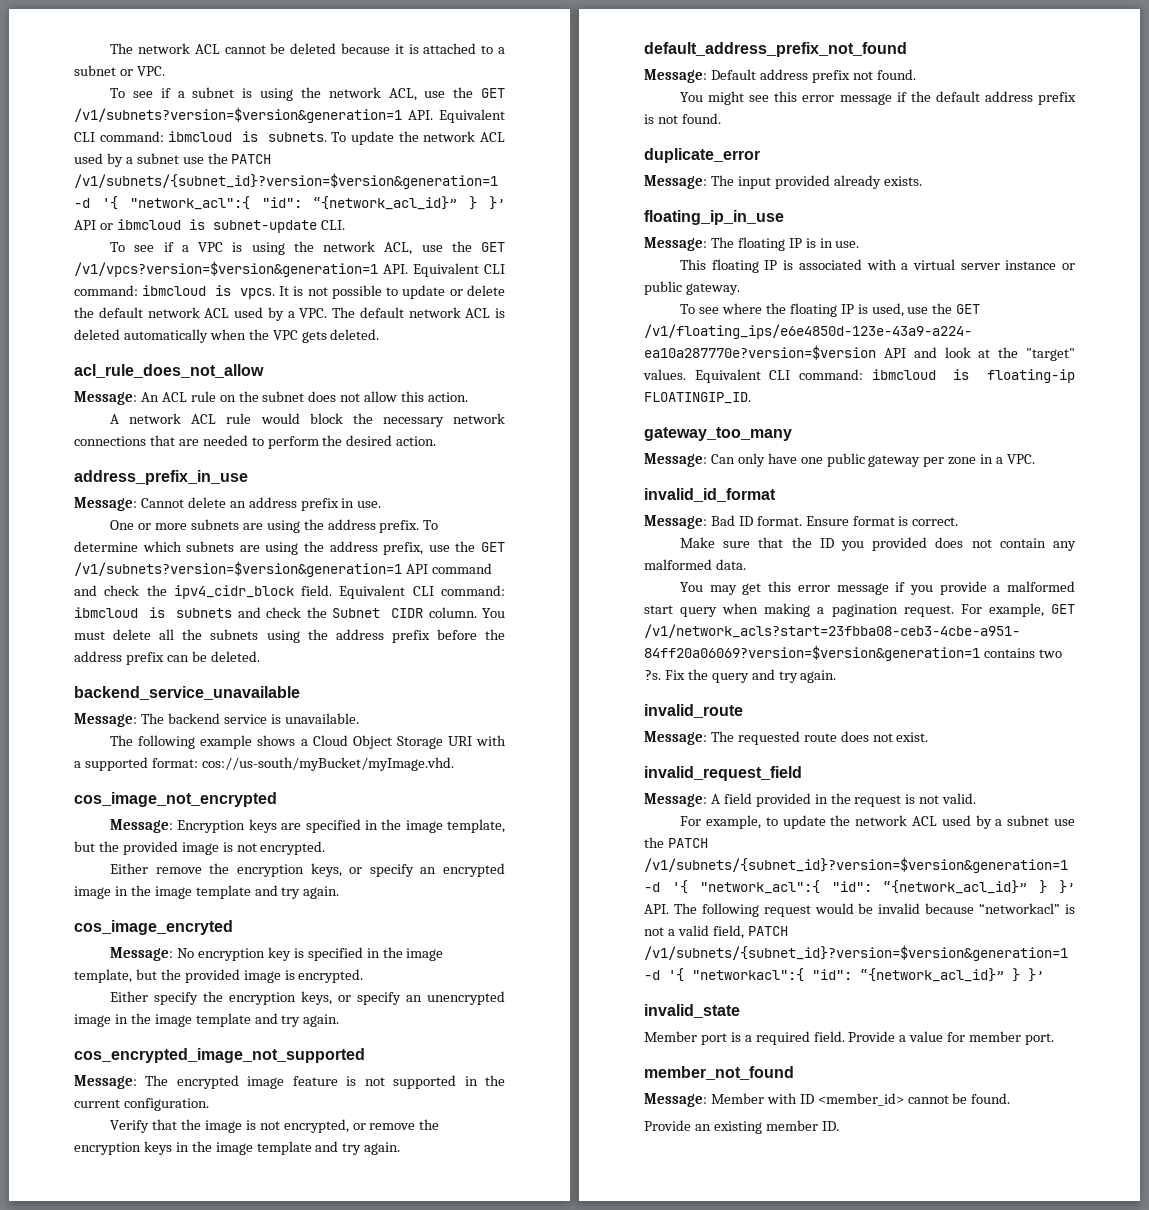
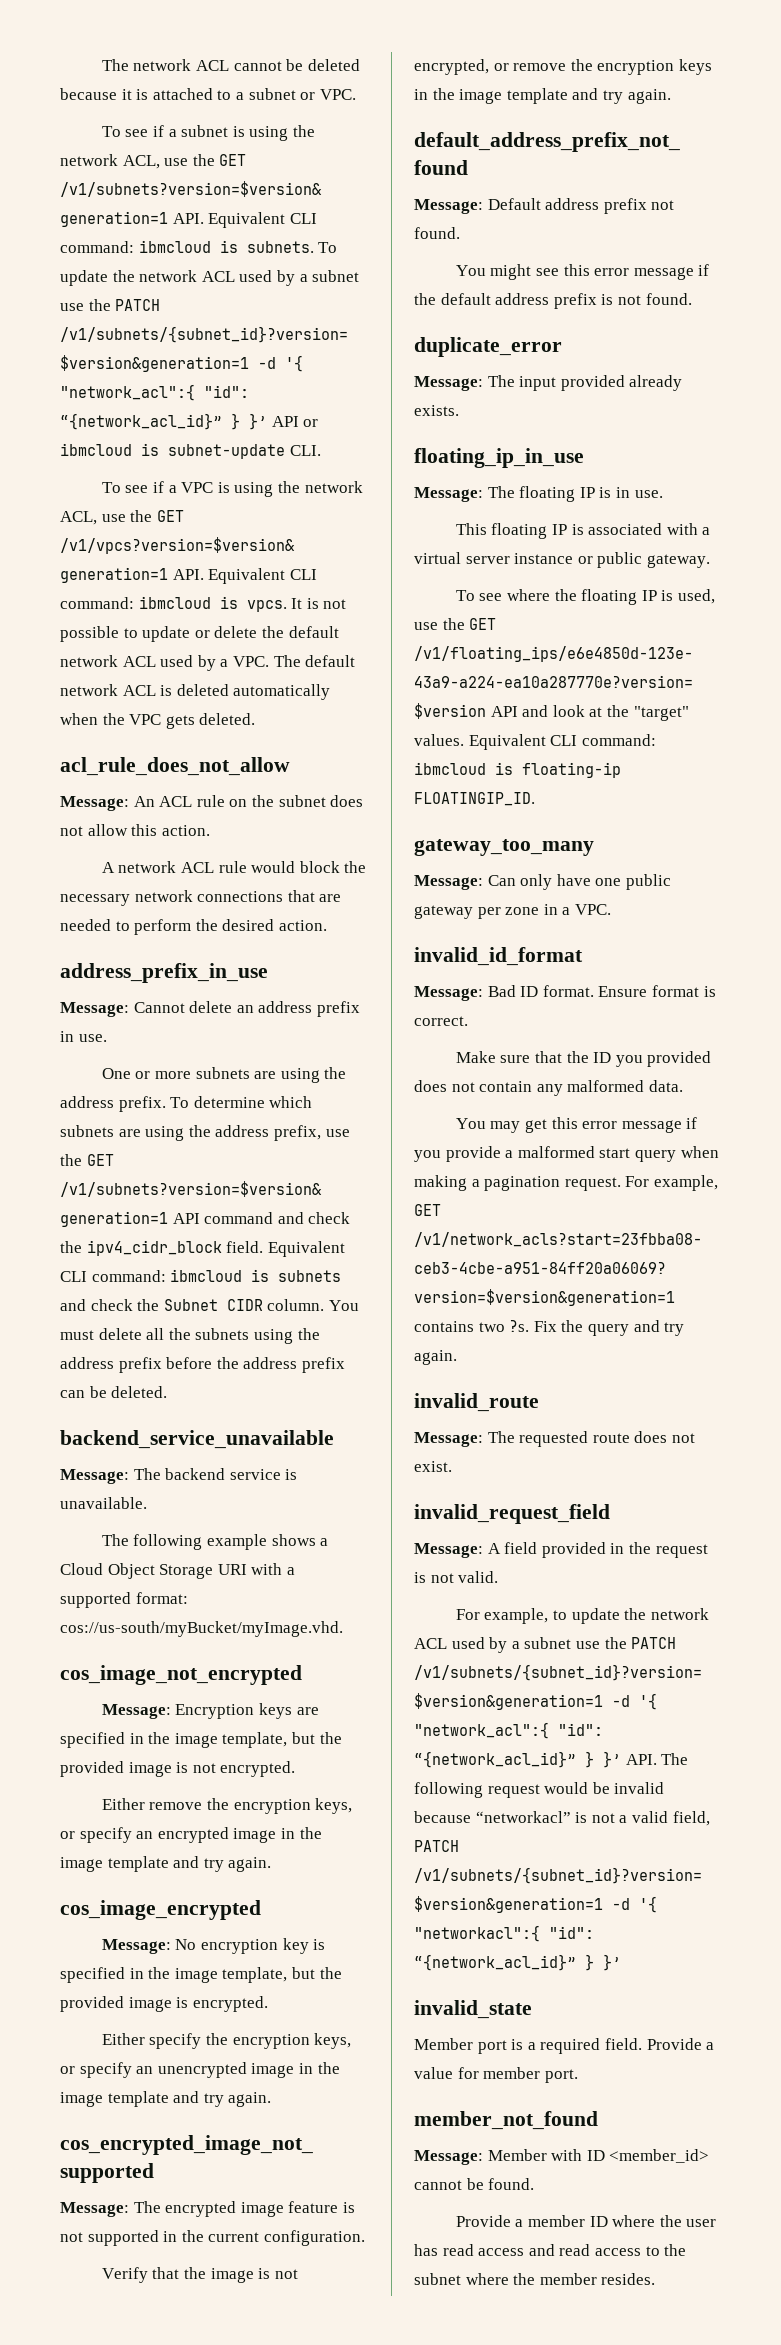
[74,920,233,935] cos_image_encryted -> [60,1900,261,1920] cos_image_encrypted
[694,1120,839,1134] an existing member ID. -> [515,2215,717,2227] [414,2244,687,2256] [414,2273,656,2285] a member ID where the user has read access and read access to the subnet where the member resides.

